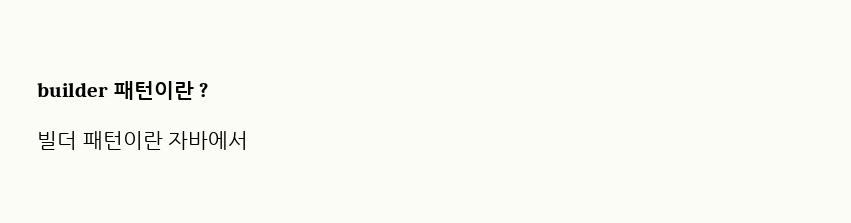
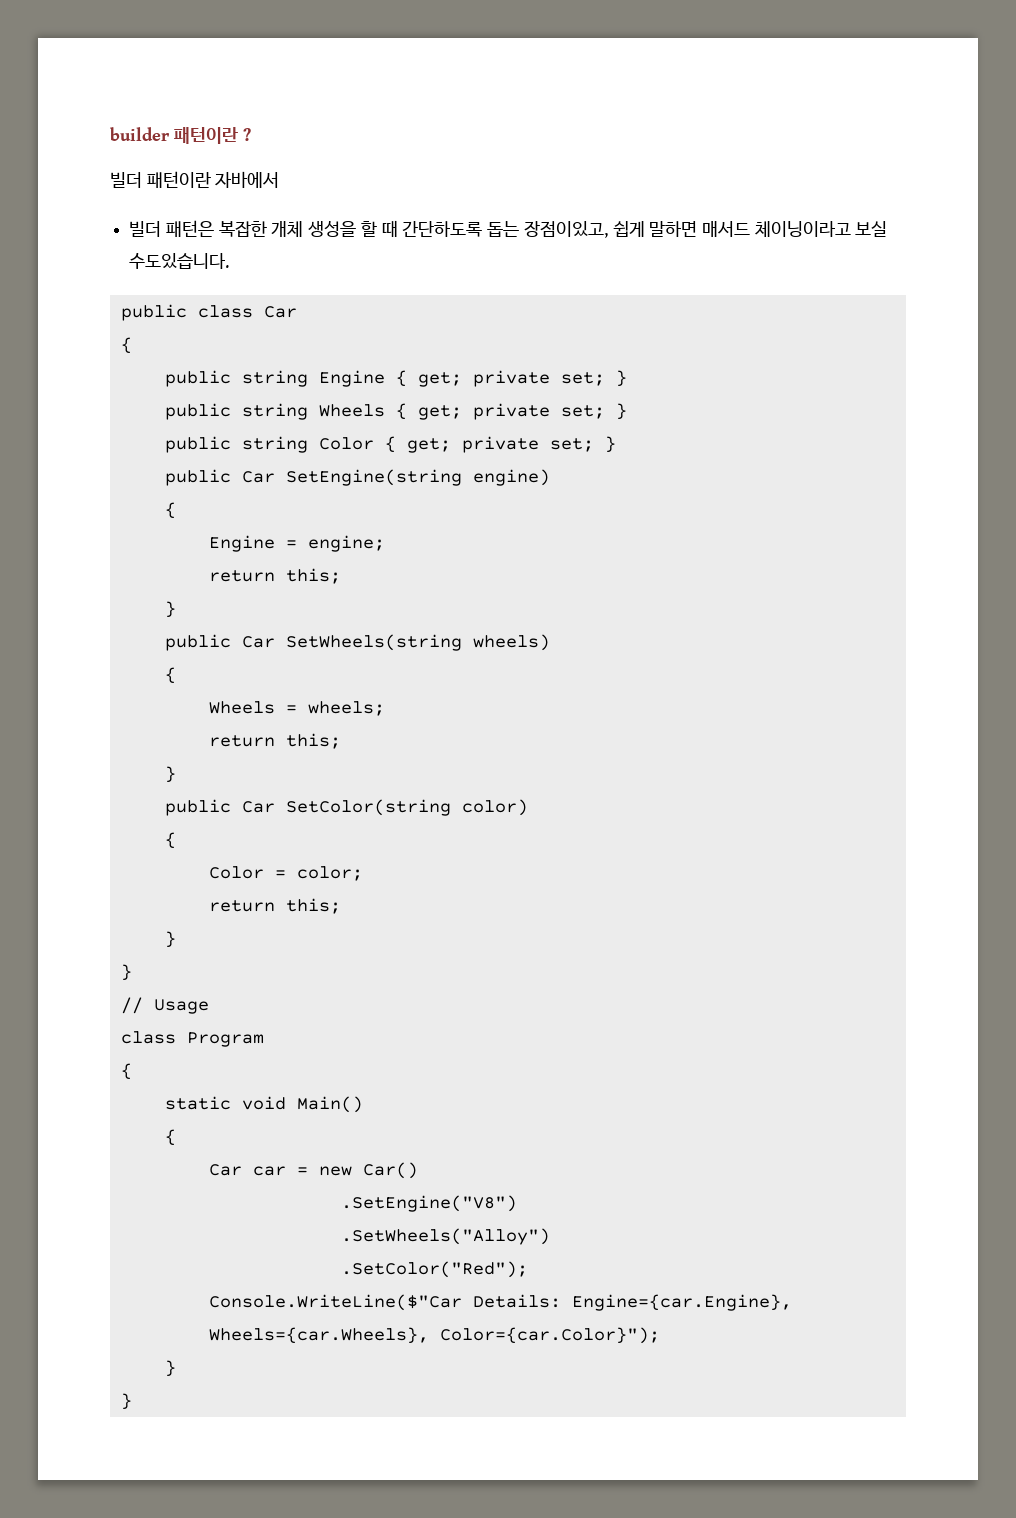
(249, 140) none -> [129,220,888,238] [129,253,230,269] [120,304,297,321] [120,337,132,354] [164,370,627,387] [164,403,627,420] [164,436,616,453] [164,469,550,486] [164,502,176,519] [208,535,385,552] [208,568,341,584] [164,601,176,618] [164,634,550,651] [164,667,176,684] [208,701,385,716] [208,733,341,749] [164,766,176,783] [164,799,528,816] [164,832,176,849] [208,866,363,881] [208,898,341,914] [164,931,176,948] [120,964,132,981] [120,997,209,1014] [120,1031,264,1047] [120,1063,132,1080] [164,1096,363,1113] [164,1129,176,1146] [208,1162,418,1179] [340,1195,517,1212] [340,1228,550,1245] [340,1261,528,1278] [208,1294,792,1311] [208,1327,660,1344] [164,1360,176,1377] [120,1393,132,1410] // 빌더 패턴은 복잡한 개체 생성을 할 때 간단하도록 돕는 장점이있고, 쉽게 말하면 매서드 체이닝이라고 보실 수도있습니다. // public class Car // { // public string Engine { get; private set; } // public string Wheels { get; private set; } // public string Color { get; private set; } // public Car SetEngine(string engine) // { // Engine = engine; // return this; // } // public Car SetWheels(string wheels) // { // Wheels = wheels; // return this; // } // public Car SetColor(string color) // { // Color = color; // return this; // } // } // // Usage // class Program // { // static void Main() // { // Car car = new Car() // .SetEngine("V8") // .SetWheels("Alloy") // .SetColor("Red"); // Console.WriteLine($"Car Details: Engine={car.Engine}, Wheels={car.Wheels}, Color={car.Color}"); // } // }

